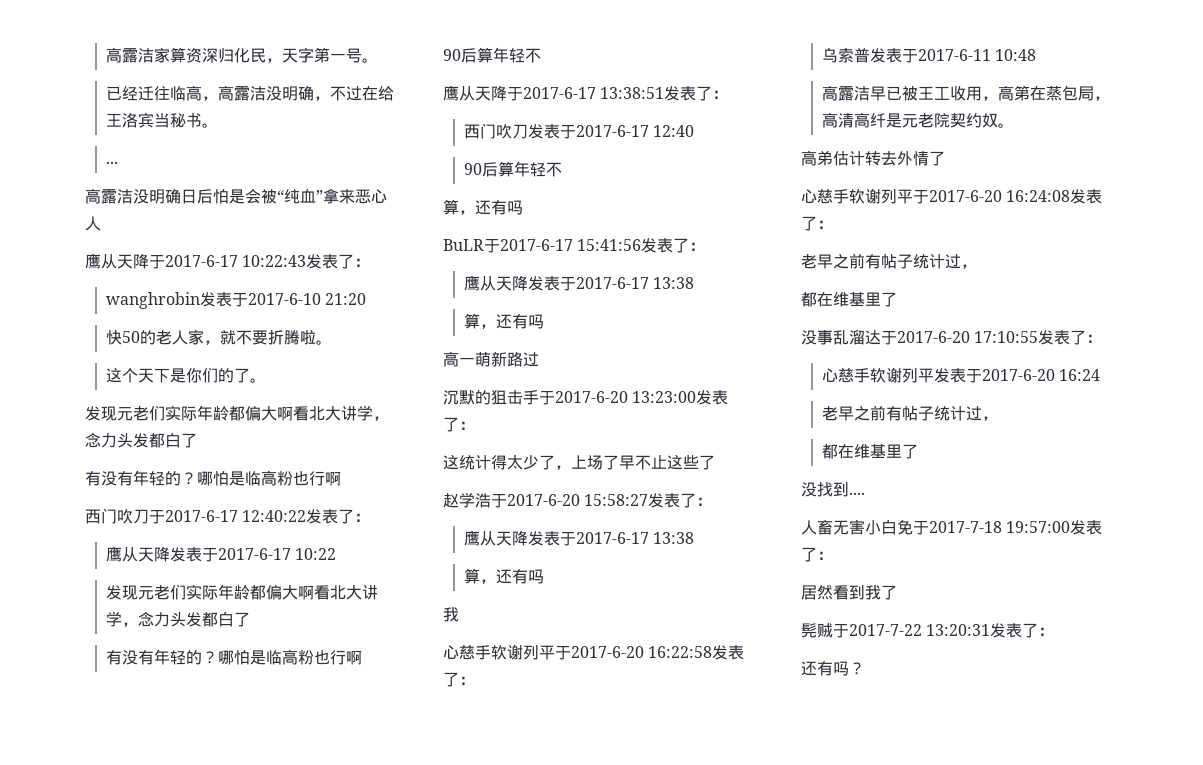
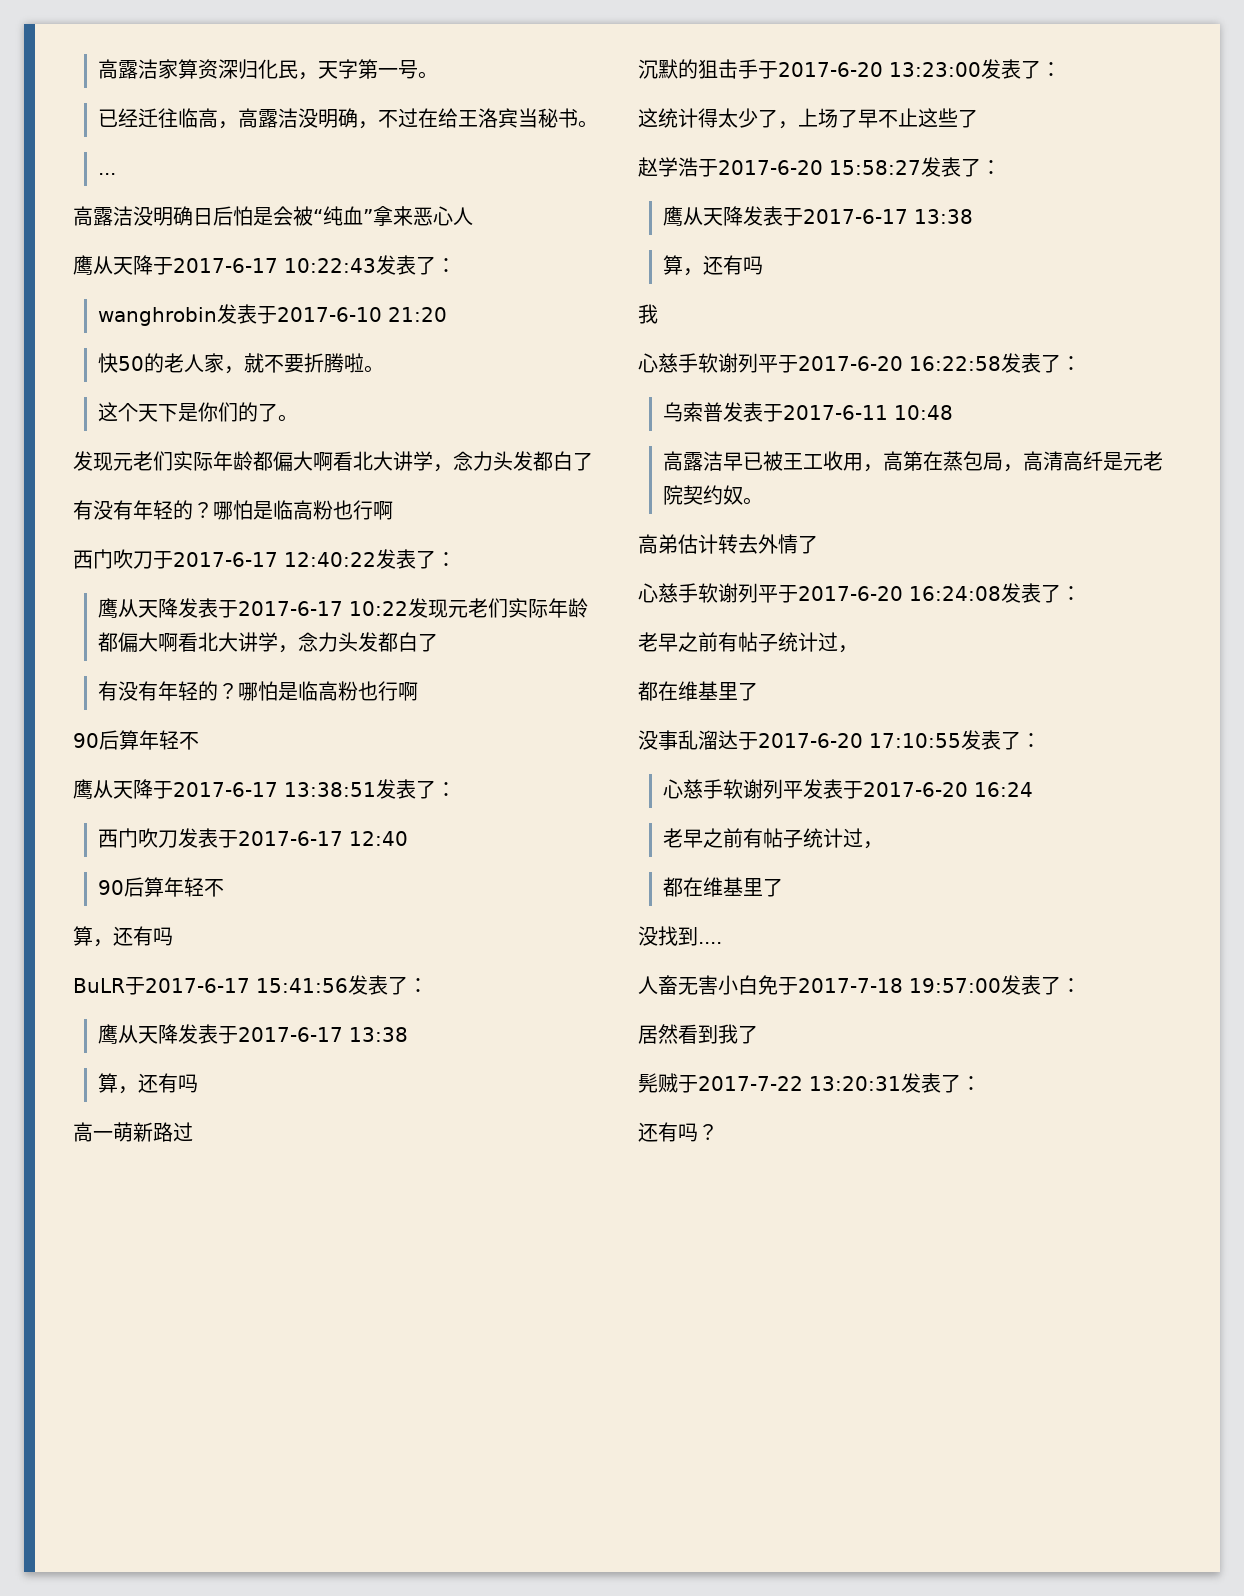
(337, 554) // -> (409, 608) none

